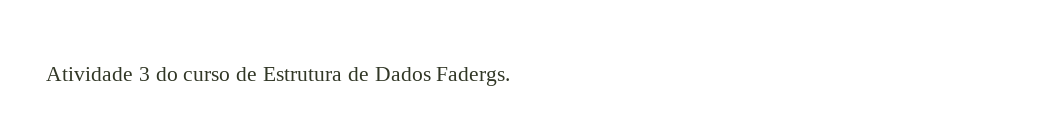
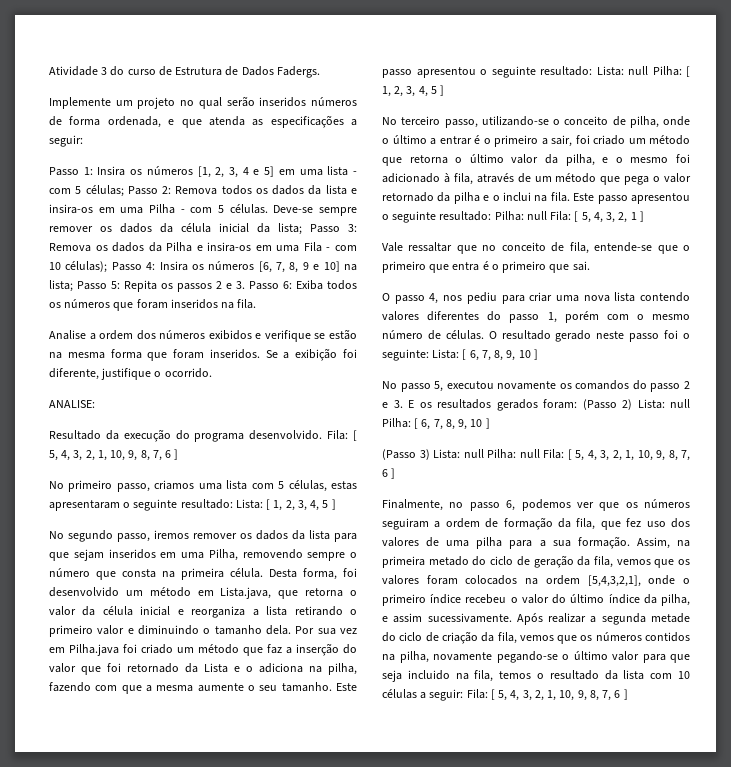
(511, 76) none -> [49,96,358,109] [49,115,357,128] [49,135,83,147] [49,166,358,178] [49,185,357,197] [49,204,357,216] [49,223,357,235] [49,242,357,252] [49,261,357,273] [49,280,357,292] [49,299,257,311] [49,329,357,342] [49,348,357,361] [49,368,212,380] [49,400,95,408] [49,429,357,442] [49,449,179,461] [49,480,357,492] [49,499,336,511] [49,530,357,542] [49,549,357,561] [49,568,357,580] [49,587,357,599] [49,606,357,618] [49,625,357,637] [49,643,357,656] [49,663,357,675] [49,682,357,694] [382,66,690,78] [382,85,445,97] [382,116,690,128] [382,135,690,147] [382,154,690,166] [382,173,691,185] [382,192,690,204] [382,211,644,223] [382,242,690,254] [382,261,590,273] [382,292,690,304] [382,311,690,323] [382,330,690,342] [382,349,538,361] [382,380,690,392] [382,399,690,411] [382,418,490,430] [382,449,690,461] [382,468,396,479] [382,499,690,511] [382,517,690,530] [382,536,690,549] [382,555,690,568] [382,575,690,587] [382,594,690,606] [382,613,690,625] [382,631,690,644] [382,651,690,663] [382,670,690,682] [382,689,628,701] // Implemente um projeto no qual serão inseridos números de forma ordenada, e que atenda as especificações a seguir: // Passo 1: Insira os números [1, 2, 3, 4 e 5] em uma lista - com 5 células; Passo 2: Remova todos os dados da lista e insira-os em uma Pilha - com 5 células. Deve-se sempre remover os dados da célula inicial da lista; Passo 3: Remova os dados da Pilha e insira-os em uma Fila - com 10 células); Passo 4: Insira os números [6, 7, 8, 9 e 10] na lista; Passo 5: Repita os passos 2 e 3. Passo 6: Exiba todos os números que foram inseridos na fila. // Analise a ordem dos números exibidos e verifique se estão na mesma forma que foram inseridos. Se a exibição foi diferente, justifique o ocorrido. // ANALISE: // Resultado da execução do programa desenvolvido. Fila: [ 5, 4, 3, 2, 1, 10, 9, 8, 7, 6 ] // No primeiro passo, criamos uma lista com 5 células, estas apresentaram o seguinte resultado: Lista: [ 1, 2, 3, 4, 5 ] // No segundo passo, iremos remover os dados da lista para que sejam inseridos em uma Pilha, removendo sempre o número que consta na primeira célula. Desta forma, foi desenvolvido um método em Lista.java, que retorna o valor da célula inicial e reorganiza a lista retirando o primeiro valor e diminuindo o tamanho dela. Por sua vez em Pilha.java foi criado um método que faz a inserção do valor que foi retornado da Lista e o adiciona na pilha, fazendo com que a mesma aumente o seu tamanho. Este passo apresentou o seguinte resultado: Lista: null Pilha: [ 1, 2, 3, 4, 5 ] // No terceiro passo, utilizando-se o conceito de pilha, onde o último a entrar é o primeiro a sair, foi criado um método que retorna o último valor da pilha, e o mesmo foi adicionado à fila, através de um método que pega o valor retornado da pilha e o inclui na fila. Este passo apresentou o seguinte resultado: Pilha: null Fila: [ 5, 4, 3, 2, 1 ] // Vale ressaltar que no conceito de fila, entende-se que o primeiro que entra é o primeiro que sai. // O passo 4, nos pediu para criar uma nova lista contendo valores diferentes do passo 1, porém com o mesmo número de células. O resultado gerado neste passo foi o seguinte: Lista: [ 6, 7, 8, 9, 10 ] // No passo 5, executou novamente os comandos do passo 2 e 3. E os resultados gerados foram: (Passo 2) Lista: null Pilha: [ 6, 7, 8, 9, 10 ] // (Passo 3) Lista: null Pilha: null Fila: [ 5, 4, 3, 2, 1, 10, 9, 8, 7, 6 ] // Finalmente, no passo 6, podemos ver que os números seguiram a ordem de formação da fila, que fez uso dos valores de uma pilha para a sua formação. Assim, na primeira metado do ciclo de geração da fila, vemos que os valores foram colocados na ordem [5,4,3,2,1], onde o primeiro índice recebeu o valor do último índice da pilha, e assim sucessivamente. Após realizar a segunda metade do ciclo de criação da fila, vemos que os números contidos na pilha, novamente pegando-se o último valor para que seja incluido na fila, temos o resultado da lista com 10 células a seguir: Fila: [ 5, 4, 3, 2, 1, 10, 9, 8, 7, 6 ]

